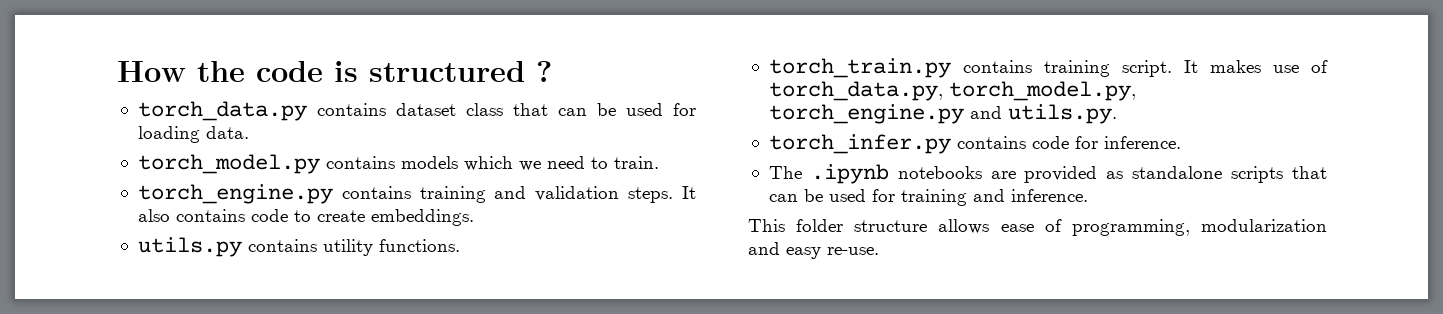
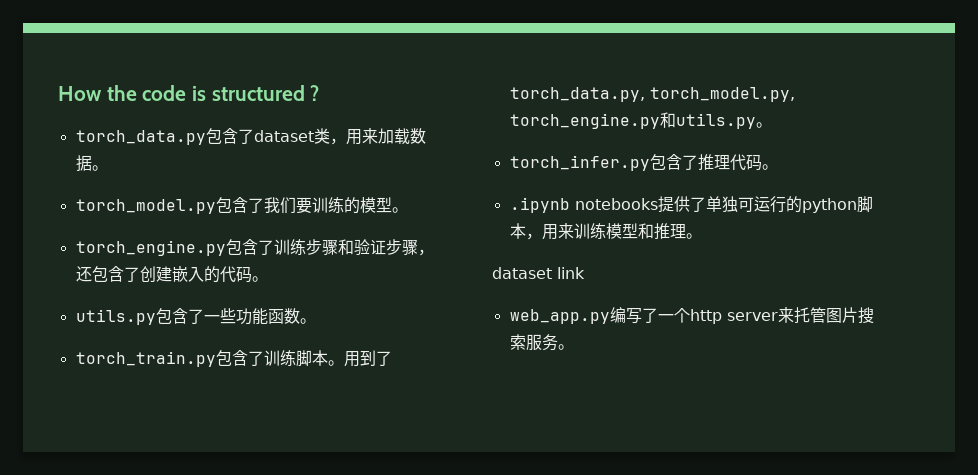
[316,103,696,116] [137,126,249,143] [137,154,659,174] [137,184,697,204] [137,209,474,226] [137,237,460,257] [768,58,1328,78] contains dataset class that can be used for loading data. // torch_model.py contains models which we need to train. // torch_engine.py contains training and validation steps. It also contains code to create embeddings. // utils.py contains utility functions. // torch_train.py contains training script. It makes use of -> [205,128,426,145] [75,155,108,172] [75,197,408,214] [75,239,434,256] [75,266,268,283] [75,308,316,325] [75,350,392,367] 包含了dataset类，用来加载数据。 // torch_model.py包含了我们要训练的模型。 // torch_engine.py包含了训练步骤和验证步骤，还包含了创建嵌入的代码。 // utils.py包含了一些功能函数。 // torch_train.py包含了训练脚本。用到了
[969,104,1117,124] and utils.py. -> [659,112,772,129] 和utils.py。
[956,136,1181,149] [768,164,1327,184] [768,189,1088,206] [748,219,1327,236] [748,242,879,259] contains code for inference. // The .ipynb notebooks are provided as standalone scripts that can be used for training and inference. // This folder structure allows ease of programming, modularization and easy re-use. -> [649,154,778,171] [509,196,873,213] [509,223,702,240] [492,267,585,279] [509,307,874,324] [509,334,574,351] 包含了推理代码。 // .ipynb notebooks提供了单独可运行的python脚本，用来训练模型和推理。 // dataset link // web_app.py编写了一个http server来托管图片搜索服务。

